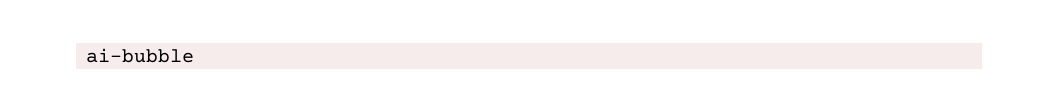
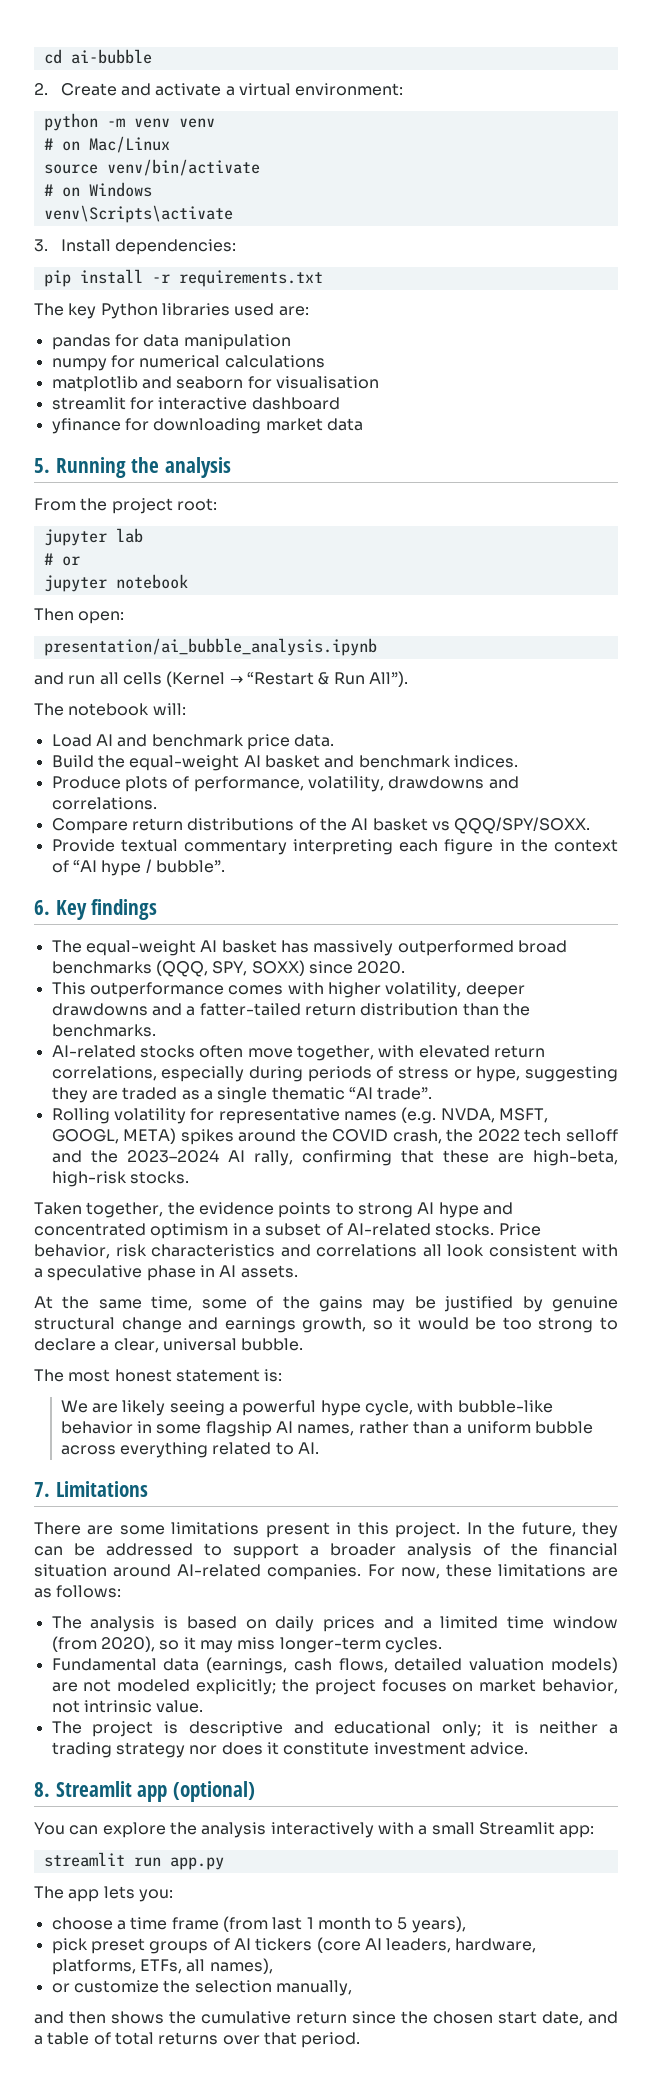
(85, 55) none -> [43,49,62,64] cd
(194, 55) none -> [34,83,404,96] [43,113,215,131] [43,136,170,153] [43,159,260,176] [43,182,152,197] [43,205,233,223] [34,239,237,255] [43,269,323,287] [34,303,309,319] [51,334,291,350] [51,355,325,371] [51,376,379,392] [51,397,340,410] [51,418,363,434] [34,457,231,478] [34,498,217,514] [43,528,143,546] [43,553,80,566] [43,574,188,592] [34,608,125,624] [43,638,377,656] [34,671,408,687] [34,703,186,716] [51,734,335,750] [51,755,518,771] [51,776,519,792] [51,797,157,810] [51,817,591,834] [51,839,618,855] [51,859,225,876] [34,899,158,920] [51,940,567,956] [51,960,406,977] [51,982,525,998] [51,1003,530,1016] [51,1024,156,1037] [51,1045,545,1061] [51,1066,619,1082] [51,1087,433,1103] [51,1107,548,1124] [51,1128,618,1145] [51,1150,618,1166] [51,1171,189,1187] [34,1202,513,1218] [34,1223,541,1239] [34,1244,618,1259] [34,1265,298,1281] [34,1296,619,1312] [34,1317,619,1333] [34,1338,304,1353] [34,1369,283,1382] [60,1400,553,1416] [60,1421,593,1437] [60,1442,319,1458] [34,1481,148,1497] [34,1522,618,1538] [34,1543,618,1559] [34,1564,618,1580] [34,1585,122,1598] [51,1616,618,1632] [51,1636,442,1653] [51,1657,618,1674] [51,1679,618,1695] [51,1700,204,1713] [51,1721,618,1737] [51,1742,528,1758] [34,1781,255,1802] [34,1822,595,1838] [43,1852,224,1870] [34,1886,173,1902] [51,1916,466,1933] [51,1937,537,1954] [51,1958,273,1975] [51,1980,352,1996] [34,2011,618,2026] [34,2032,361,2048] // 2. Create and activate a virtual environment: // python -m venv venv // # on Mac/Linux // source venv/bin/activate // # on Windows // venv\Scripts\activate // 3. Install dependencies: // pip install -r requirements.txt // The key Python libraries used are: // pandas for data manipulation // numpy for numerical calculations // matplotlib and seaborn for visualisation // streamlit for interactive dashboard // yfinance for downloading market data // 5. Running the analysis // From the project root: // jupyter lab // # or // jupyter notebook // Then open: // presentation/ai_bubble_analysis.ipynb // and run all cells (Kernel → “Restart & Run All”). // The notebook will: // Load AI and benchmark price data. // Build the equal-weight AI basket and benchmark indices. // Produce plots of performance, volatility, drawdowns and correlations. // Compare return distributions of the AI basket vs QQQ/SPY/SOXX. // Provide textual commentary interpreting each figure in the context of “AI hype / bubble”. // 6. Key findings // The equal-weight AI basket has massively outperformed broad benchmarks (QQQ, SPY, SOXX) since 2020. // This outperformance comes with higher volatility, deeper drawdowns and a fatter-tailed return distribution than the benchmarks. // AI-related stocks often move together, with elevated return correlations, especially during periods of stress or hype, suggesting they are traded as a single thematic “AI trade”. // Rolling volatility for representative names (e.g. NVDA, MSFT, GOOGL, META) spikes around the COVID crash, the 2022 tech selloff and the 2023–2024 AI rally, confirming that these are high-beta, high-risk stocks. // Taken together, the evidence points to strong AI hype and concentrated optimism in a subset of AI-related stocks. Price behavior, risk characteristics and correlations all look consistent with a speculative phase in AI assets. // At the same time, some of the gains may be justified by genuine structural change and earnings growth, so it would be too strong to declare a clear, universal bubble. // The most honest statement is: // We are likely seeing a powerful hype cycle, with bubble-like behavior in some flagship AI names, rather than a uniform bubble across everything related to AI. // 7. Limitations // There are some limitations present in this project. In the future, they can be addressed to support a broader analysis of the financial situation around AI-related companies. For now, these limitations are as follows: // The analysis is based on daily prices and a limited time window (from 2020), so it may miss longer-term cycles. // Fundamental data (earnings, cash flows, detailed valuation models) are not modeled explicitly; the project focuses on market behavior, not intrinsic value. // The project is descriptive and educational only; it is neither a trading strategy nor does it constitute investment advice. // 8. Streamlit app (optional) // You can explore the analysis interactively with a small Streamlit app: // streamlit run app.py // The app lets you: // choose a time frame (from last 1 month to 5 years), // pick preset groups of AI tickers (core AI leaders, hardware, platforms, ETFs, all names), // or customize the selection manually, // and then shows the cumulative return since the chosen start date, and a table of total returns over that period.

